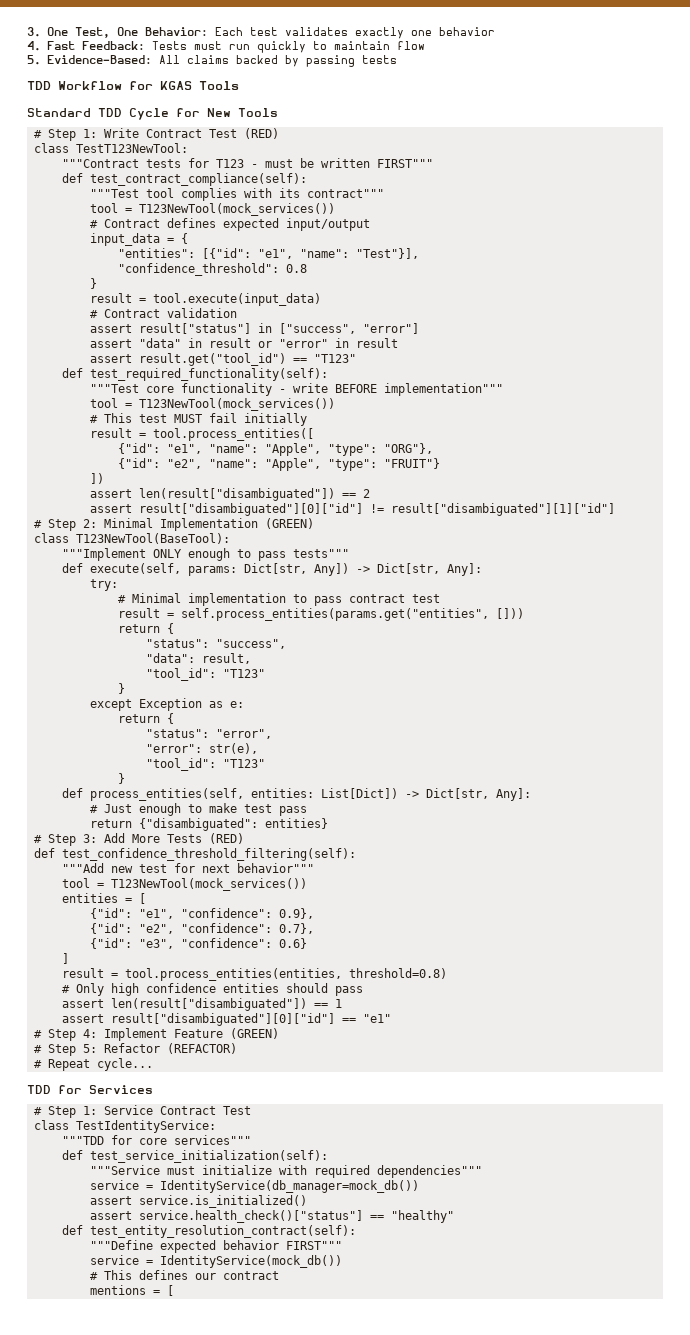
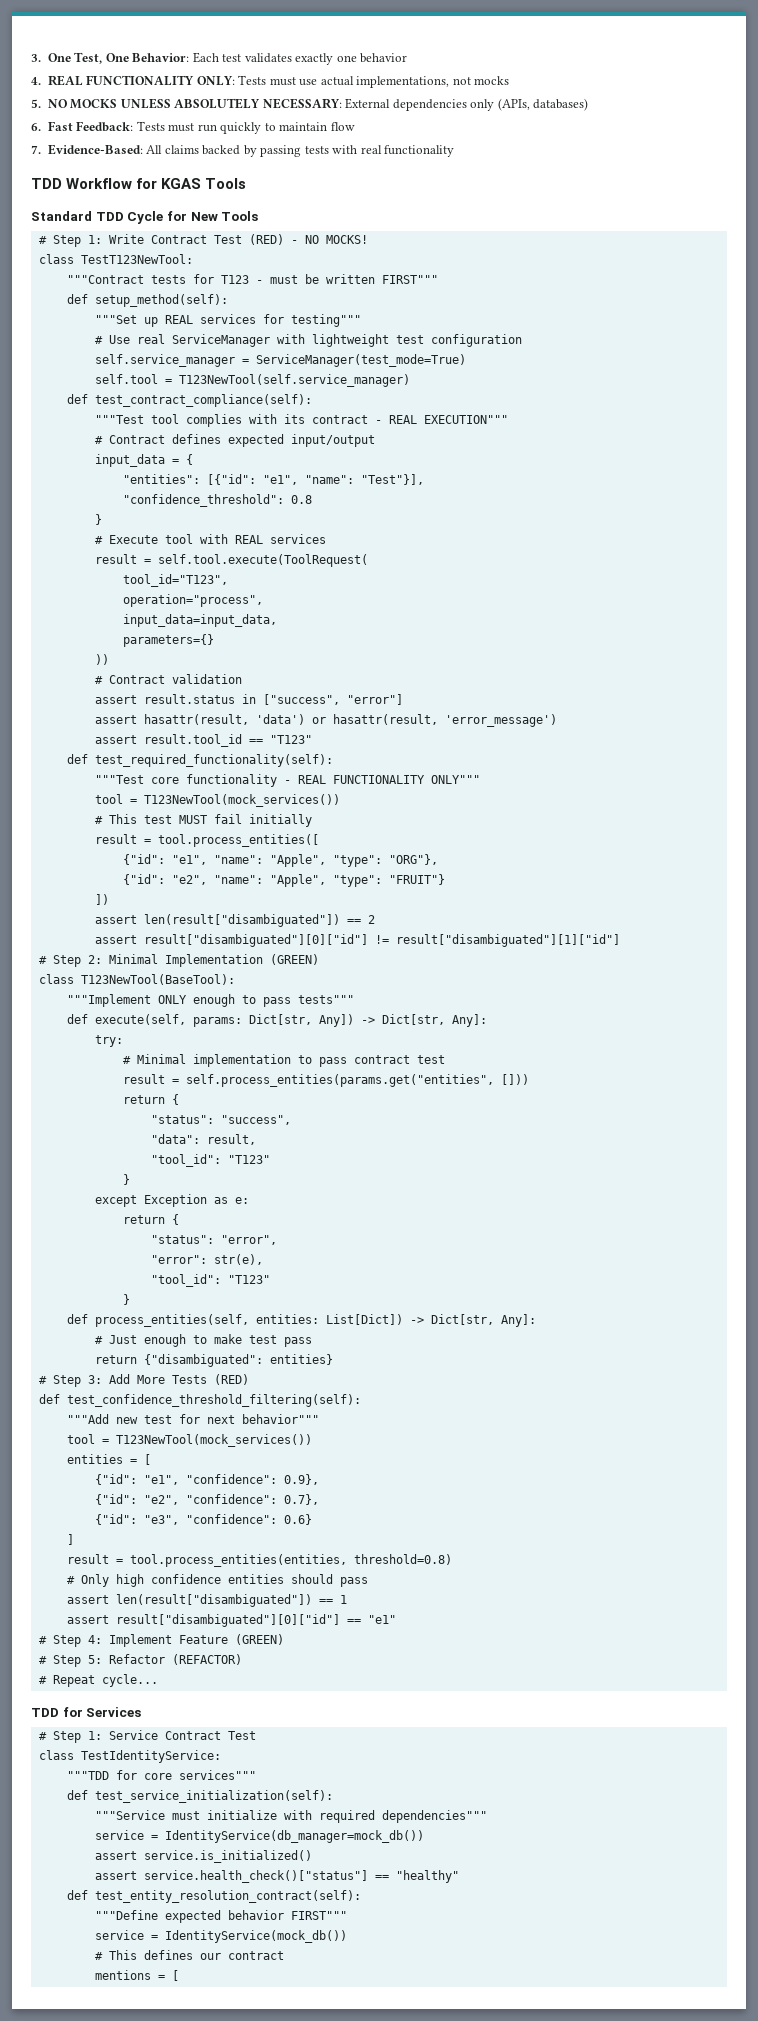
(41, 46) none -> [47,75,510,88] [31,98,589,111] [31,123,41,131] REAL FUNCTIONALITY ONLY: Tests must use actual implementations, not mocks // 5. NO MOCKS UNLESS ABSOLUTELY NECESSARY: External dependencies only (APIs, databases) // 6.
[27,55,41,65] 5. -> [31,145,41,154] 7.
(397, 59) none -> [332,145,455,157] with real functionality
(279, 133) none -> [290,235,368,244] - NO MOCKS!
(433, 163) none -> [66,294,228,307] [94,314,361,327] [94,334,522,347] [94,354,466,367] [94,374,410,387] // def setup_method(self): // """Set up REAL services for testing""" // # Use real ServiceManager with lightweight test configuration // self.service_manager = ServiceManager(test_mode=True) // self.tool = T123NewTool(self.service_manager)
[306,189,384,198] [89,203,335,216] contract""" // tool = T123NewTool(mock_services()) -> [311,415,508,424] contract - REAL EXECUTION"""
[89,293,321,306] result = tool.execute(input_data) -> [94,534,326,544] [94,554,368,567] [122,574,228,587] [122,594,263,607] [122,614,277,627] [122,634,214,647] [94,654,109,665] # Execute tool with REAL services // result = self.tool.execute(ToolRequest( // tool_id="T123", // operation="process", // input_data=input_data, // parameters={} // ))
[138,323,251,334] result["status"] -> [143,694,235,704] result.status
[138,338,398,348] [89,353,286,366] "data" in result or "error" in result // assert result.get("tool_id") -> [143,714,557,727] [94,734,242,747] hasattr(result, 'data') or hasattr(result, 'error_message') // assert result.tool_id
[292,383,503,396] write BEFORE implementation""" -> [297,775,480,784] REAL FUNCTIONALITY ONLY"""

